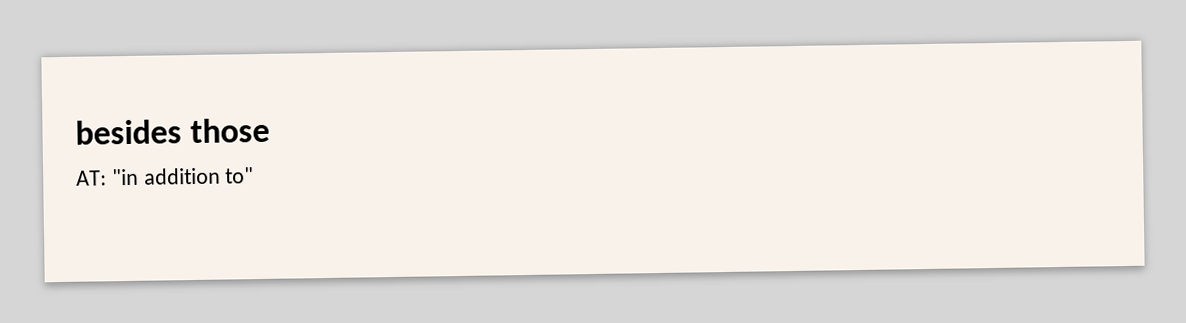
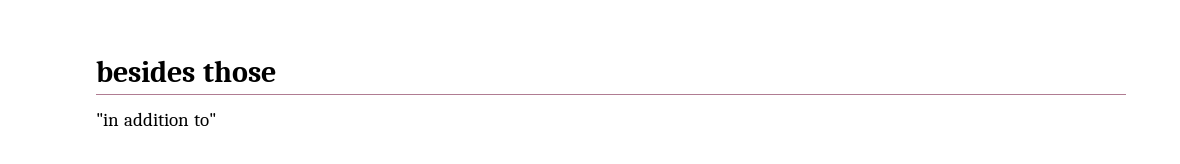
[76,170,107,186] AT: -> (276, 71) none

